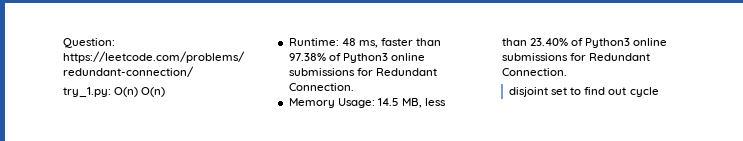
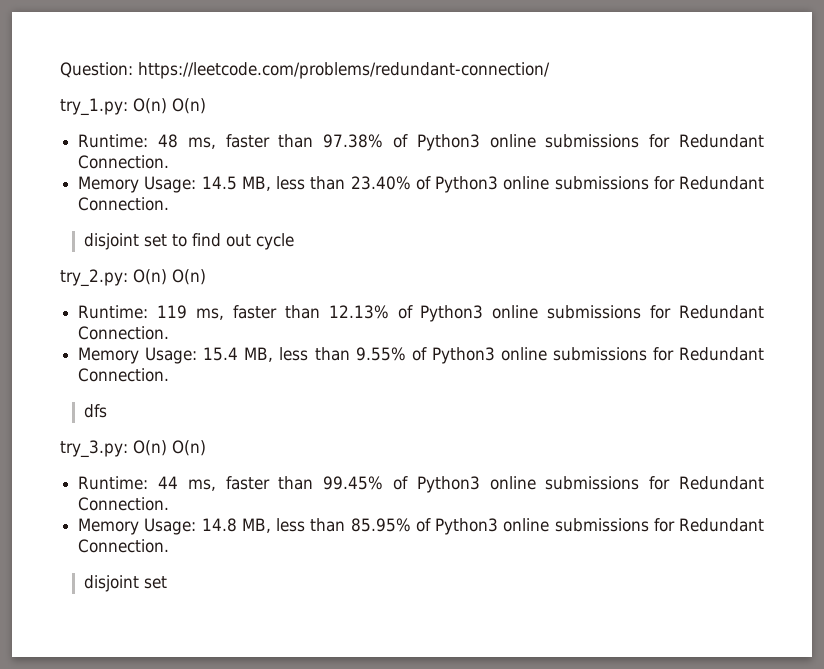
(659, 92) none -> [60,269,206,287] [78,305,764,322] [78,326,170,340] [78,347,764,364] [78,368,170,382] [83,404,107,418] [60,440,206,458] [78,476,764,493] [78,497,170,511] [78,518,764,535] [78,539,170,553] [83,575,167,592] // try_2.py: O(n) O(n) // Runtime: 119 ms, faster than 12.13% of Python3 online submissions for Redundant Connection. // Memory Usage: 15.4 MB, less than 9.55% of Python3 online submissions for Redundant Connection. // dfs // try_3.py: O(n) O(n) // Runtime: 44 ms, faster than 99.45% of Python3 online submissions for Redundant Connection. // Memory Usage: 14.8 MB, less than 85.95% of Python3 online submissions for Redundant Connection. // disjoint set

